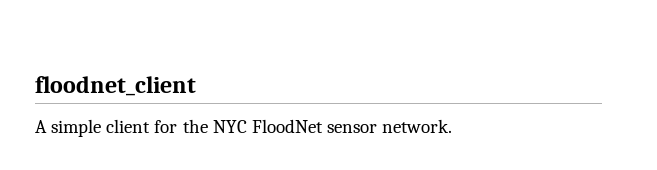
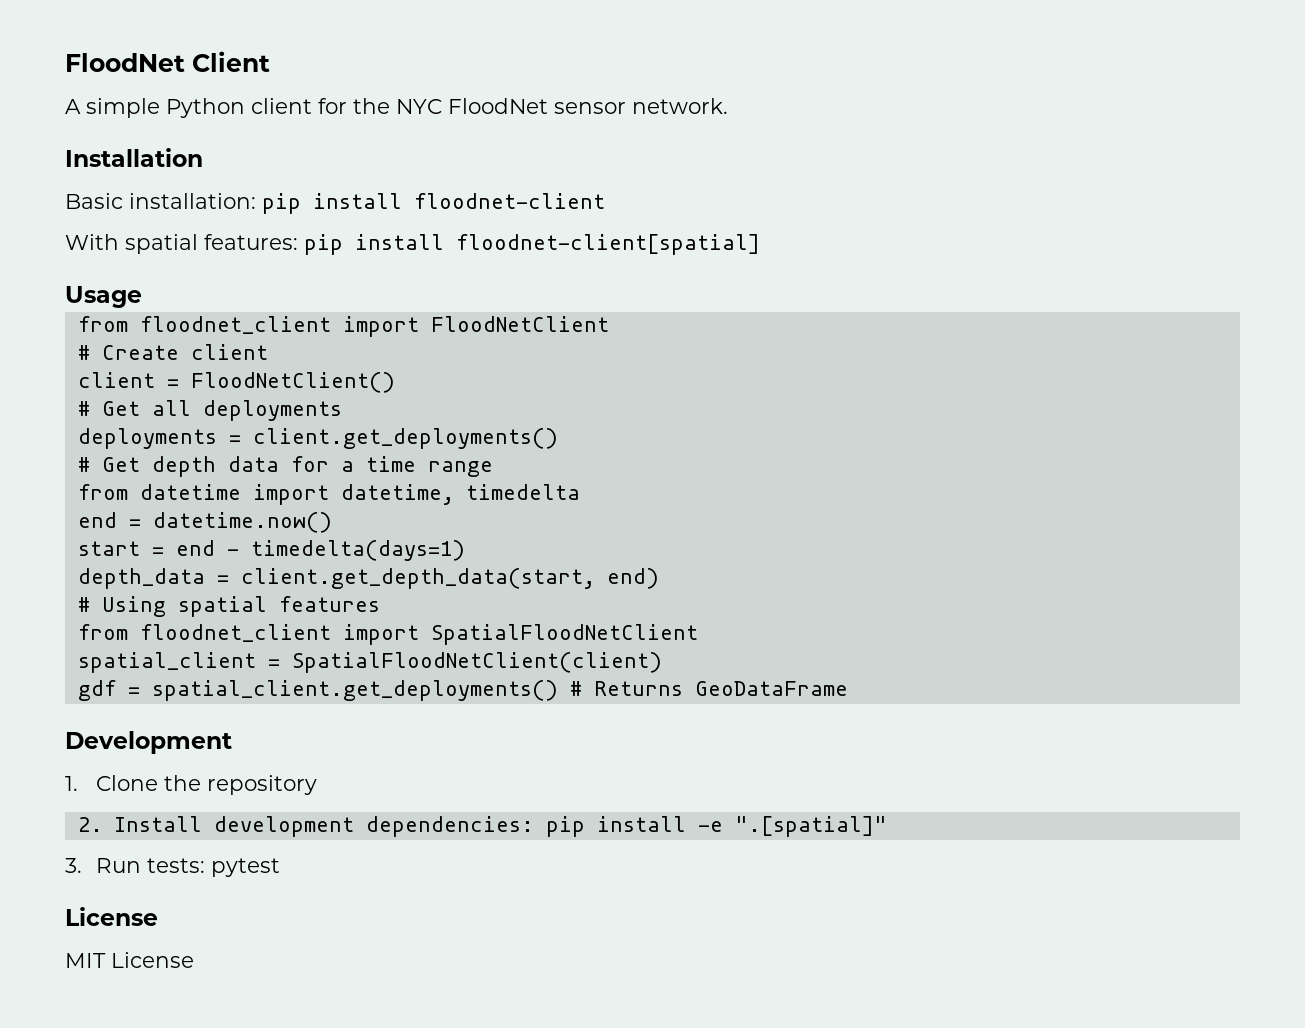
[35,76,196,96] floodnet_client -> [65,51,270,72] FloodNet Client
(102, 128) none -> [166,98,245,118] Python
(453, 126) none -> [65,148,203,167] [65,193,605,214] [65,234,760,255] [65,286,142,308] [77,316,609,337] [77,344,268,360] [77,372,395,393] [77,400,342,421] [77,428,558,449] [77,456,493,477] [77,484,580,505] [77,512,332,533] [77,540,465,561] [77,568,659,589] [77,596,380,617] [77,624,698,645] [77,652,662,673] [77,680,848,701] [65,731,232,754] [65,775,318,795] [77,816,887,837] [65,858,281,877] [65,907,158,926] [65,952,194,968] // Installation // Basic installation: pip install floodnet-client // With spatial features: pip install floodnet-client[spatial] // Usage // from floodnet_client import FloodNetClient // # Create client // client = FloodNetClient() // # Get all deployments // deployments = client.get_deployments() // # Get depth data for a time range // from datetime import datetime, timedelta // end = datetime.now() // start = end - timedelta(days=1) // depth_data = client.get_depth_data(start, end) // # Using spatial features // from floodnet_client import SpatialFloodNetClient // spatial_client = SpatialFloodNetClient(client) // gdf = spatial_client.get_deployments() # Returns GeoDataFrame // Development // 1. Clone the repository // 2. Install development dependencies: pip install -e ".[spatial]" // 3. Run tests: pytest // License // MIT License

